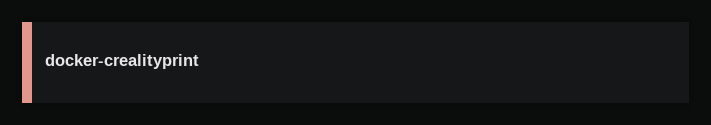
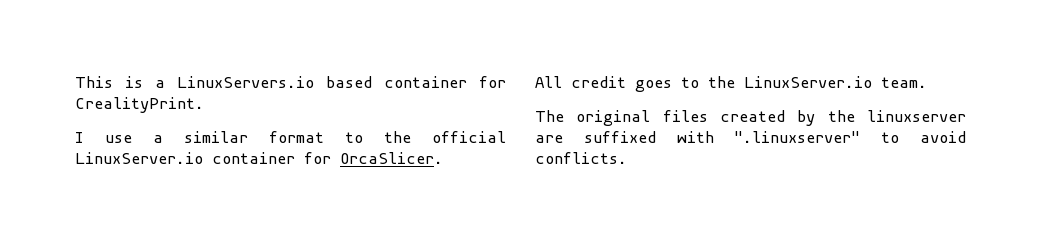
[45,54,199,69] docker-crealityprint -> [75,76,506,88] [75,97,204,113] [75,131,506,143] [75,152,443,164] [535,76,927,92] [535,110,966,126] [535,131,966,143] [535,152,627,164] This is a LinuxServers.io based container for CrealityPrint. // I use a similar format to the official LinuxServer.io container for OrcaSlicer. // All credit goes to the LinuxServer.io team. // The original files created by the linuxserver are suffixed with ".linuxserver" to avoid conflicts.

